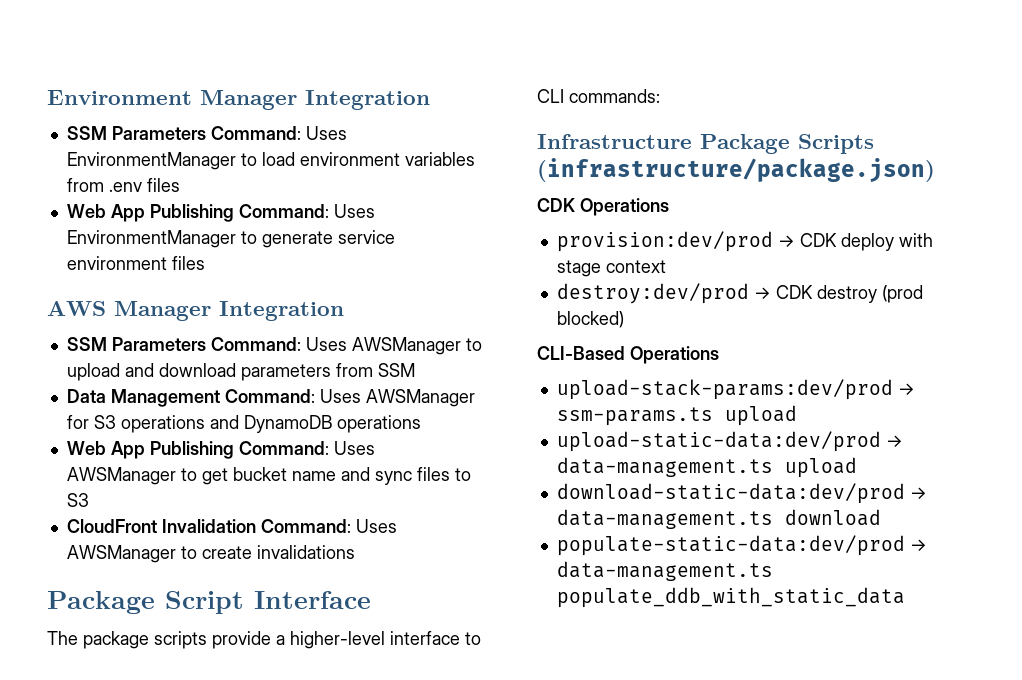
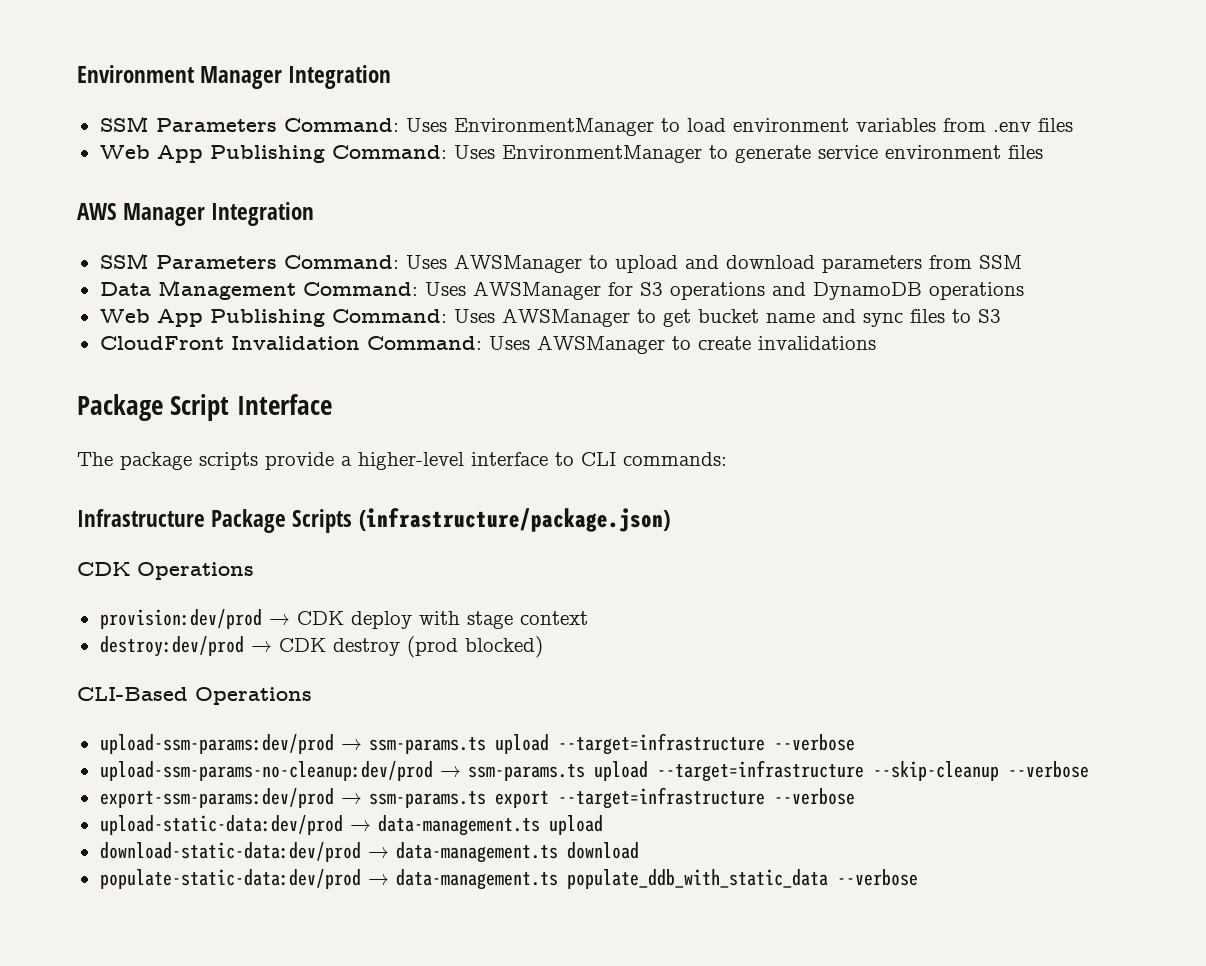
[556,379,915,400] [556,405,797,426] upload-stack-params:dev/prod → ssm-params.ts upload -> [99,733,855,755] [99,760,1089,782] [99,787,855,809] upload-ssm-params:dev/prod → ssm-params.ts upload --target=infrastructure --verbose // upload-ssm-params-no-cleanup:dev/prod → ssm-params.ts upload --target=infrastructure --skip-cleanup --verbose // export-ssm-params:dev/prod → ssm-params.ts export --target=infrastructure --verbose
(905, 597) none -> [836,869,918,886] --verbose

